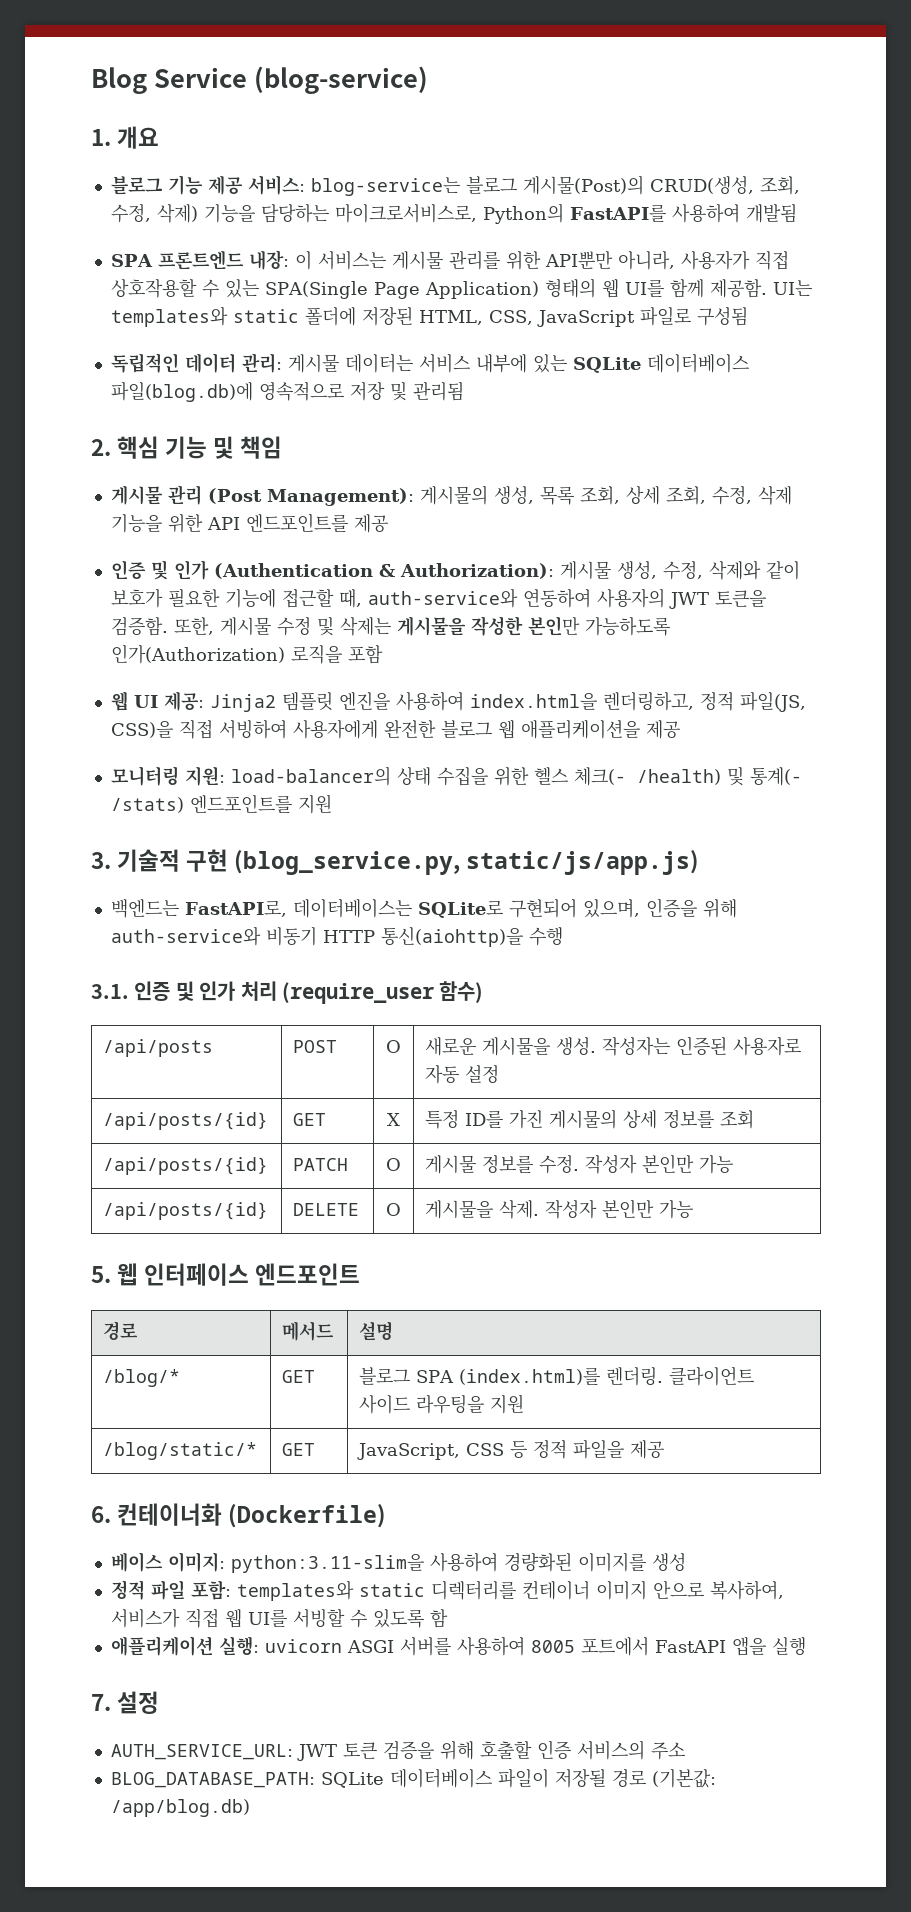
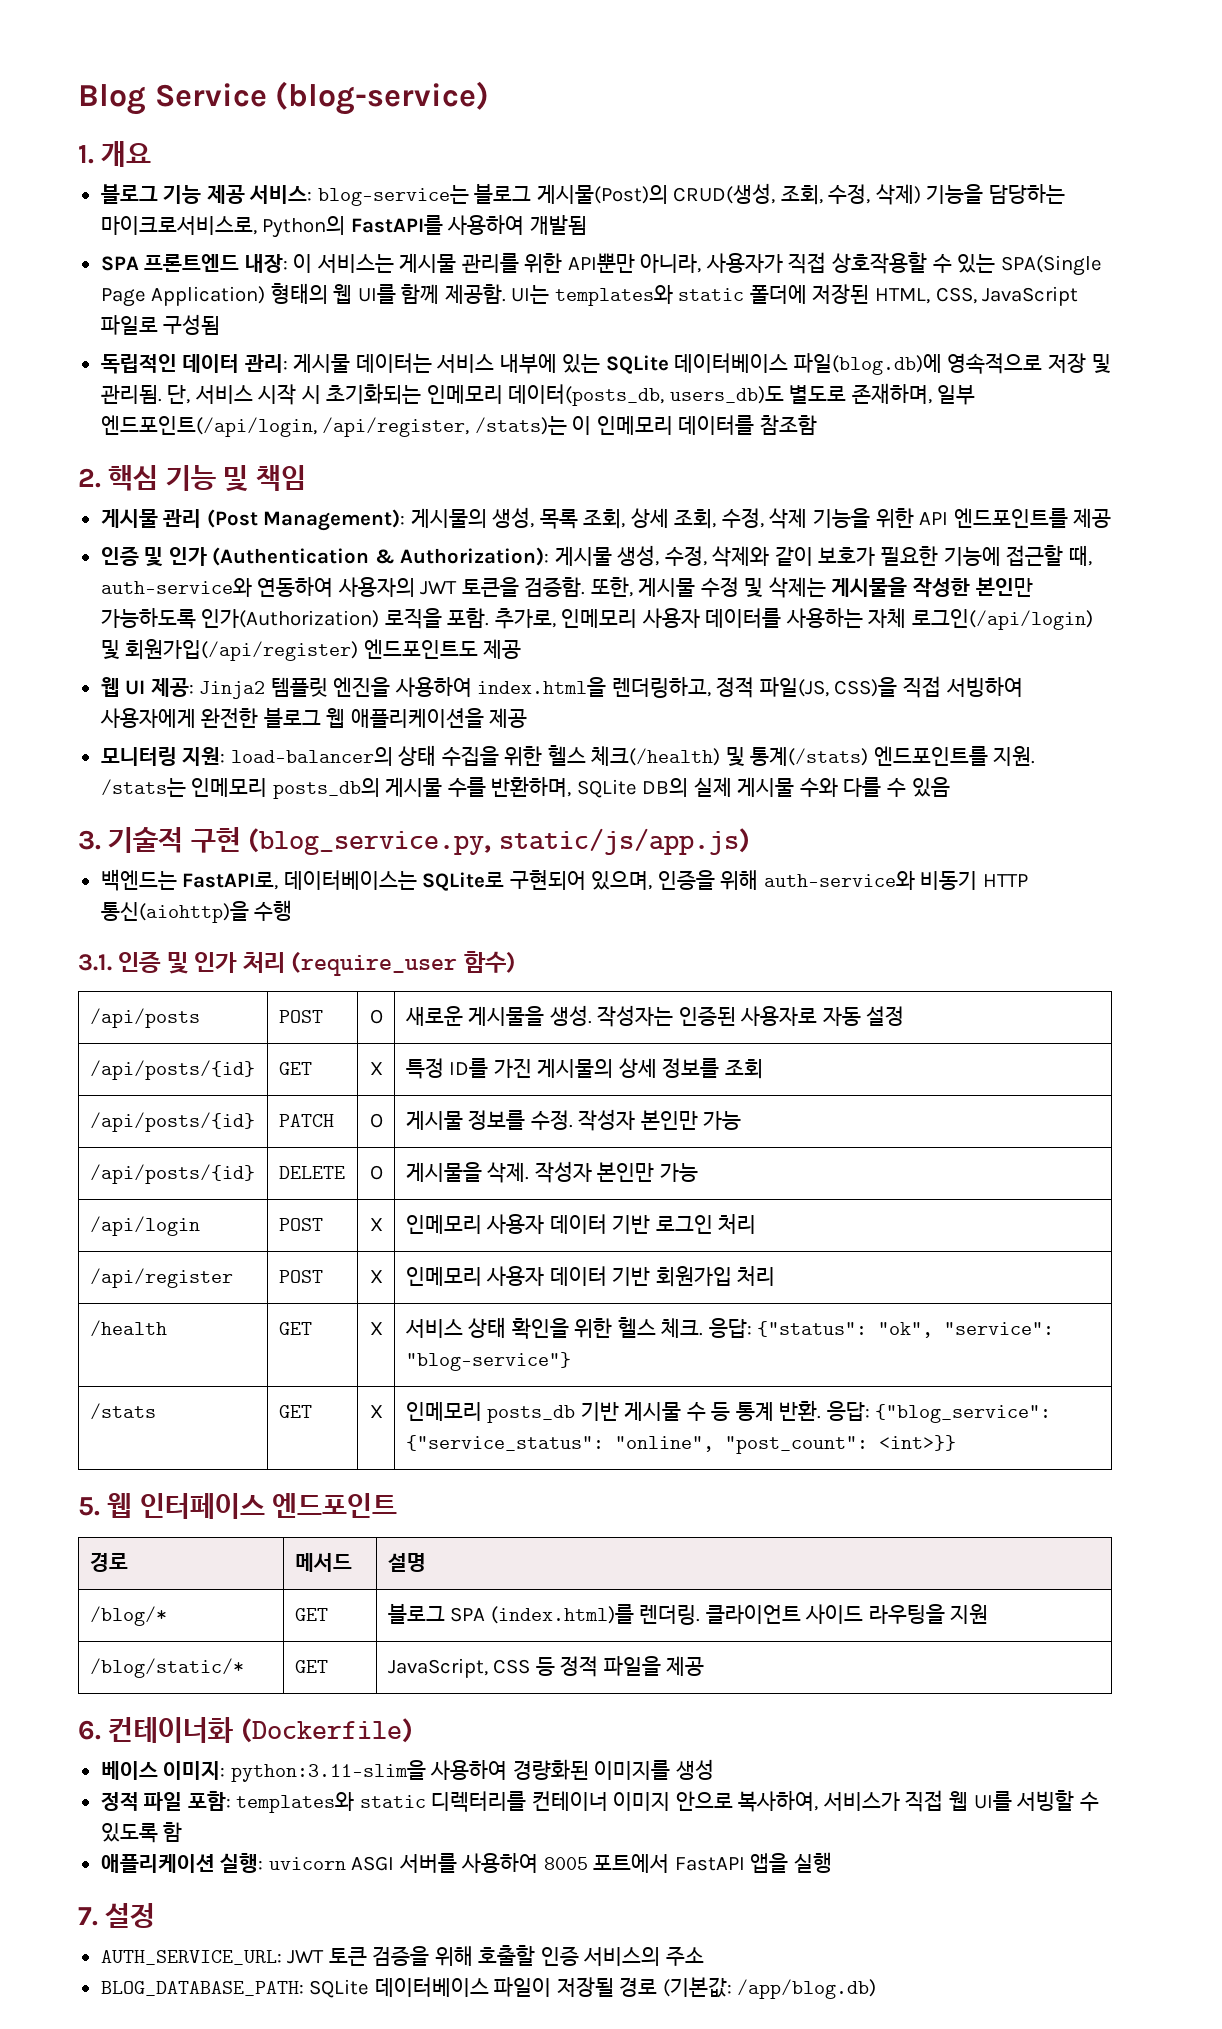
[412,382,464,401] 관리됨 -> [100,383,976,406] [100,415,817,437] 관리됨. 단, 서비스 시작 시 초기화되는 인메모리 데이터(posts_db, users_db)도 별도로 존재하며, 일부 엔드포인트(/api/login, /api/register, /stats)는 이 인메모리 데이터를 참조함
[347,645,383,664] 포함 -> [447,608,1093,630] [100,639,522,661] 포함. 추가로, 인메모리 사용자 데이터를 사용하는 자체 로그인(/api/login) 및 회원가입(/api/register) 엔드포인트도 제공
[573,767,802,786] [110,794,332,814] 체크(- /health) 및 통계(- /stats) 엔드포인트를 지원 -> [591,746,1036,766] [100,776,950,799] 체크(/health) 및 통계(/stats) 엔드포인트를 지원. /stats는 인메모리 posts_db의 게시물 수를 반환하며, SQLite DB의 실제 게시물 수와 다를 수 있음
(694, 1209) none -> [89,1216,200,1236] [278,1218,323,1231] [369,1218,383,1231] [405,1214,757,1234] [89,1268,233,1288] [278,1270,323,1283] [369,1270,383,1283] [405,1266,776,1287] [89,1320,167,1337] [278,1322,312,1335] [369,1322,383,1335] [404,1317,1055,1339] [405,1352,571,1371] [89,1403,156,1420] [278,1405,312,1418] [369,1405,383,1418] [405,1400,1052,1423] [405,1435,956,1454] // /api/login | POST | X | 인메모리 사용자 데이터 기반 로그인 처리 // /api/register | POST | X | 인메모리 사용자 데이터 기반 회원가입 처리 // /health | GET | X | 서비스 상태 확인을 위한 헬스 체크. 응답: {"status": "ok", "service": "blog-service"} // /stats | GET | X | 인메모리 posts_db 기반 게시물 수 등 통계 반환. 응답: {"blog_service": {"service_status": "online", "post_count": <int>}}

